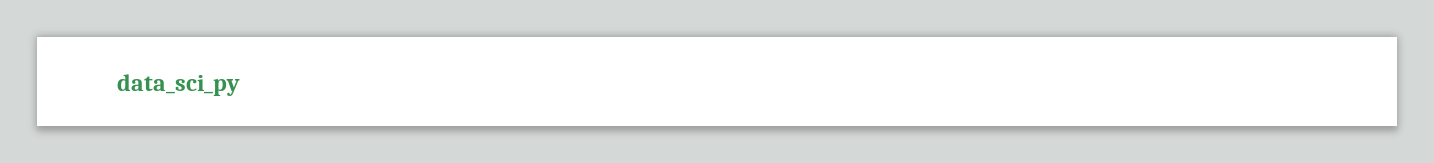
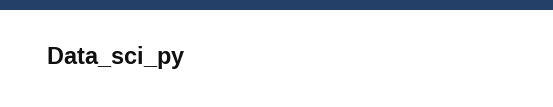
[117,74,240,96] data_sci_py -> [47,46,184,69] Data_sci_py

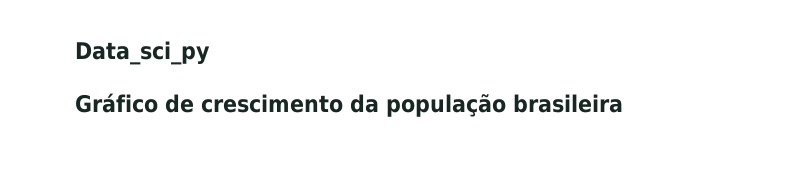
(184, 57) none -> [75,93,623,117] // Gráfico de crescimento da população brasileira

